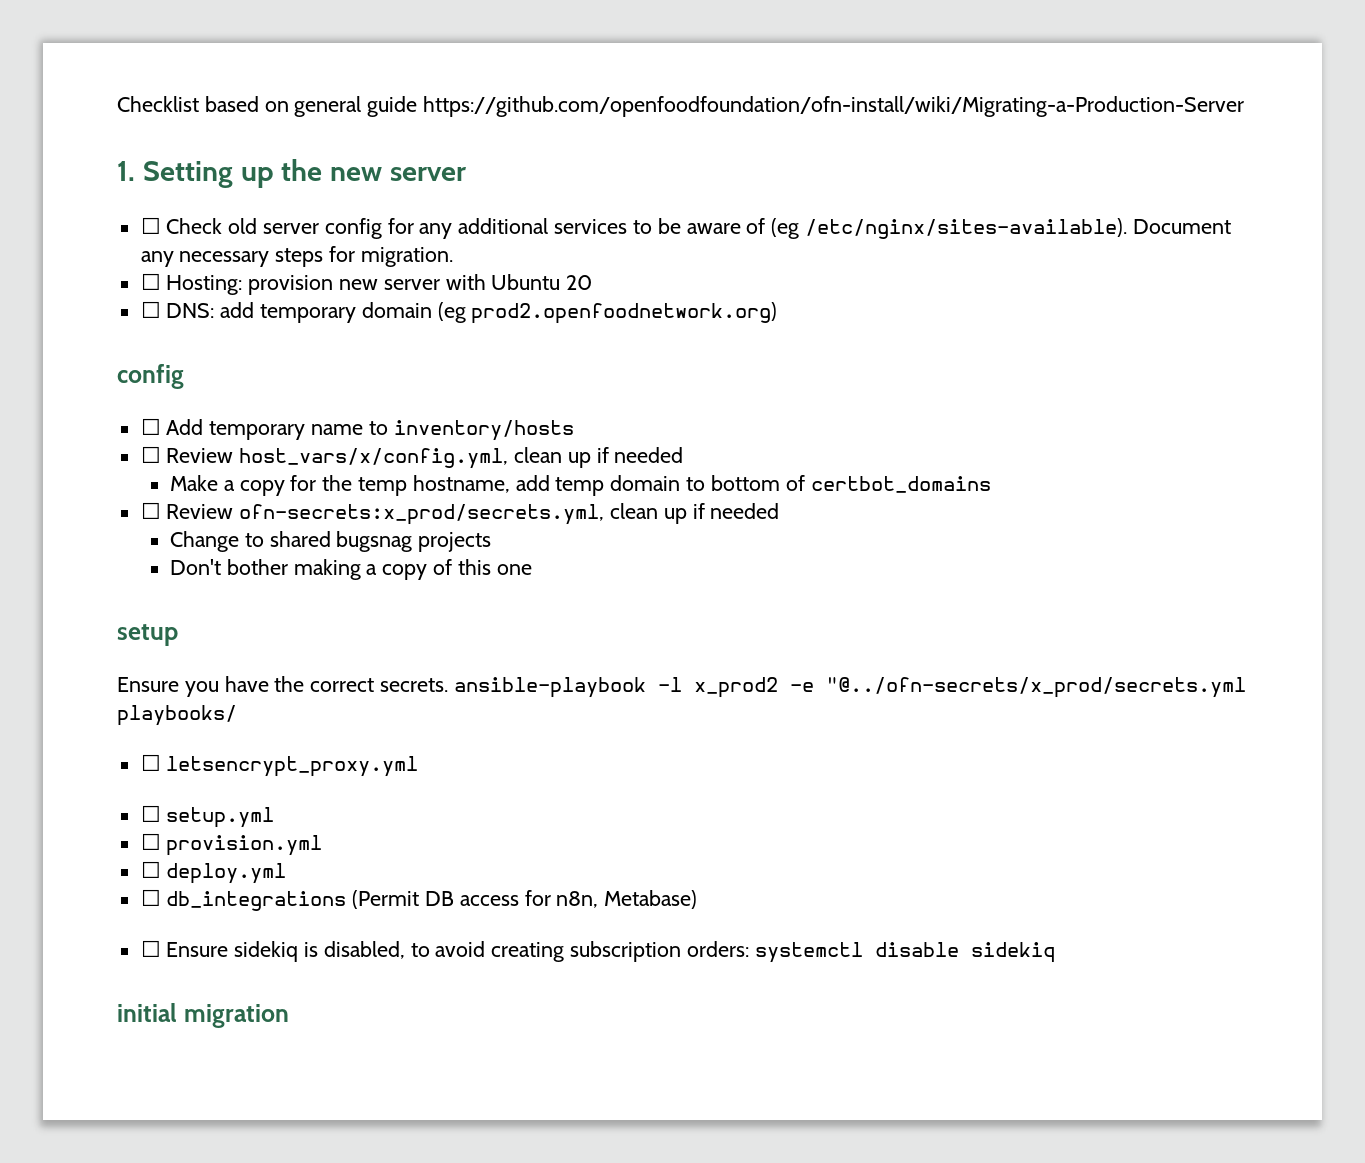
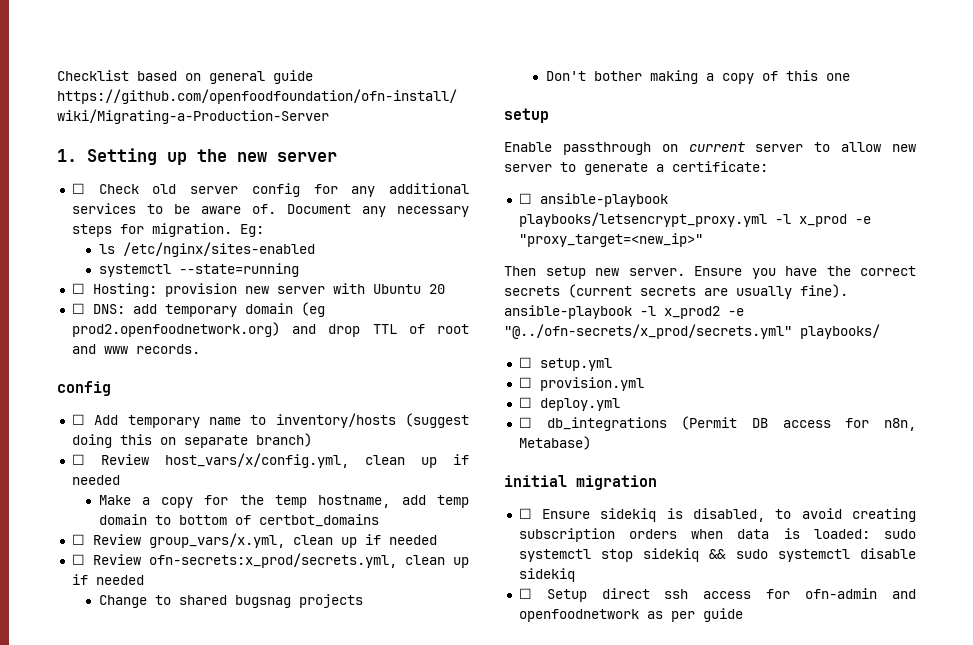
[746,218,1127,239] of (eg /etc/nginx/sites-available). -> [251,204,276,214] of.
(453, 257) none -> [239,224,264,237] [98,242,315,257] [98,263,299,277] Eg: // ls /etc/nginx/sites-enabled // systemctl --state=running
(778, 313) none -> [292,324,470,337] [71,344,200,354] and drop TTL of root and www records.
(574, 430) none -> [405,413,469,428] [71,433,312,448] (suggest doing this on separate branch)
(991, 484) none -> [71,533,437,548] // ☐ Review group_vars/x.yml, clean up if needed
(178, 635) none -> [504,142,916,155] [504,161,768,175] [518,193,668,207] [518,212,871,227] [518,233,703,247] [504,266,685,279] Enable passthrough on current server to allow new server to generate a certificate: // ☐ ansible-playbook playbooks/letsencrypt_proxy.yml -l x_prod -e "proxy_target=<new_ip>" // Then setup new server.
[380,678,449,692] secrets. -> [504,284,848,299] secrets (current secrets are usually fine).
[825,677,1246,698] "@../ofn-secrets/x_prod/secrets.yml -> [504,324,792,339] "@../ofn-secrets/x_prod/secrets.yml"
[140,754,419,777] // ☐ letsencrypt_proxy.yml -> (880, 331) none
(698, 899) none -> [504,475,657,490] // initial migration
[686,941,1055,963] [117,1003,289,1028] orders: systemctl disable sidekiq // initial migration -> [629,528,916,539] [518,548,916,562] [518,568,575,582] [518,588,916,602] [518,608,743,622] orders when data is loaded: sudo systemctl stop sidekiq && sudo systemctl disable sidekiq // ☐ Setup direct ssh access for ofn-admin and openfoodnetwork as per guide

